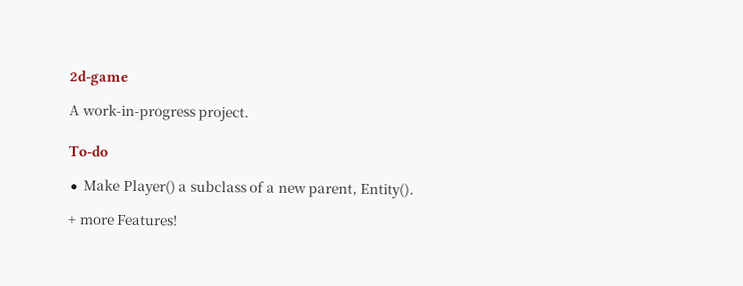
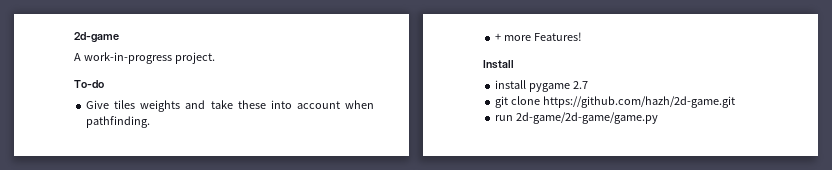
[82,179,415,199] [67,214,179,226] Make Player() a subclass of a new parent, Entity(). // + more Features! -> [86,100,375,112] [86,116,151,128] [495,32,583,41] [483,60,514,69] [495,80,589,92] [495,96,736,108] [495,112,659,124] Give tiles weights and take these into account when pathfinding. // + more Features! // Install // install pygame 2.7 // git clone https://github.com/hazh/2d-game.git // run 2d-game/2d-game/game.py

